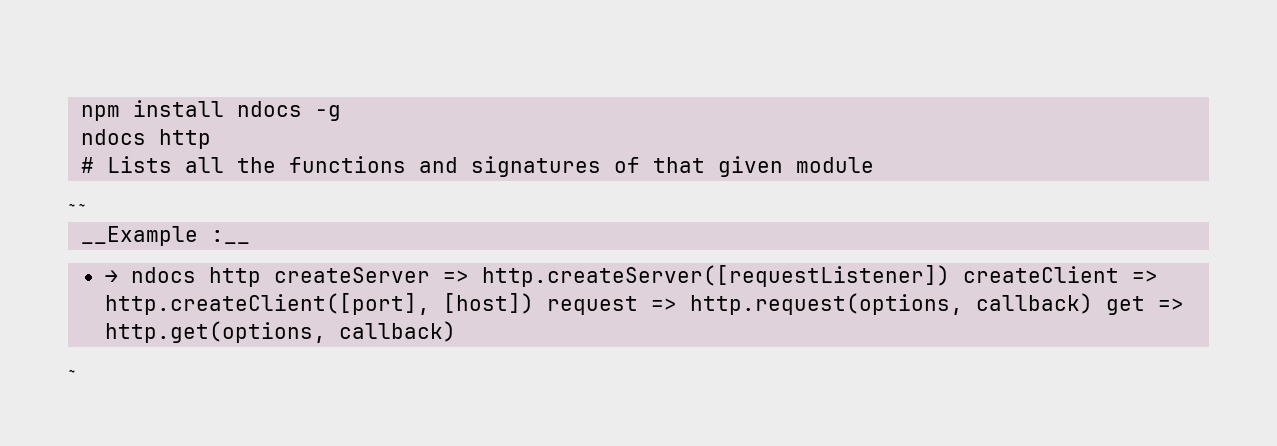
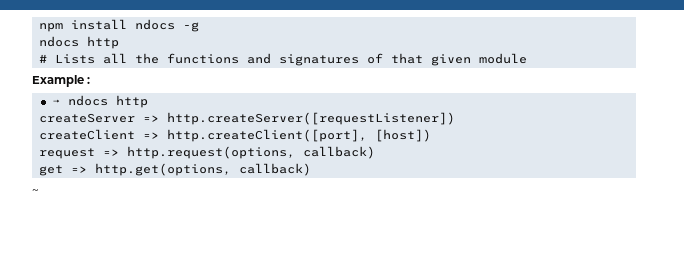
[68,203,88,214] [80,226,250,246] ~~ // __Example :__ -> [32,75,91,87] Example :
(261, 277) none -> (148, 101) //
(950, 276) none -> (455, 118) //
(534, 303) none -> (431, 135) //
(1093, 303) none -> (375, 152) //

